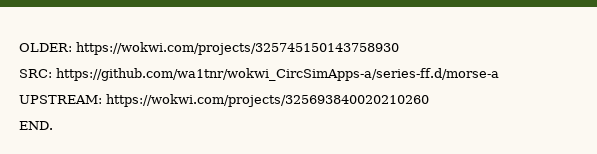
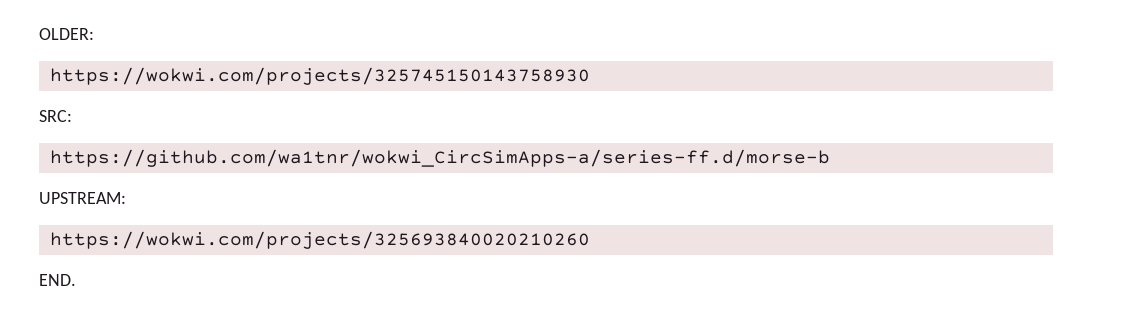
(72, 47) none -> (94, 34) //
[56,68,499,81] https://github.com/wa1tnr/wokwi_CircSimApps-a/series-ff.d/morse-a -> [49,149,830,167] // https://github.com/wa1tnr/wokwi_CircSimApps-a/series-ff.d/morse-b
(102, 99) none -> (126, 198) //

